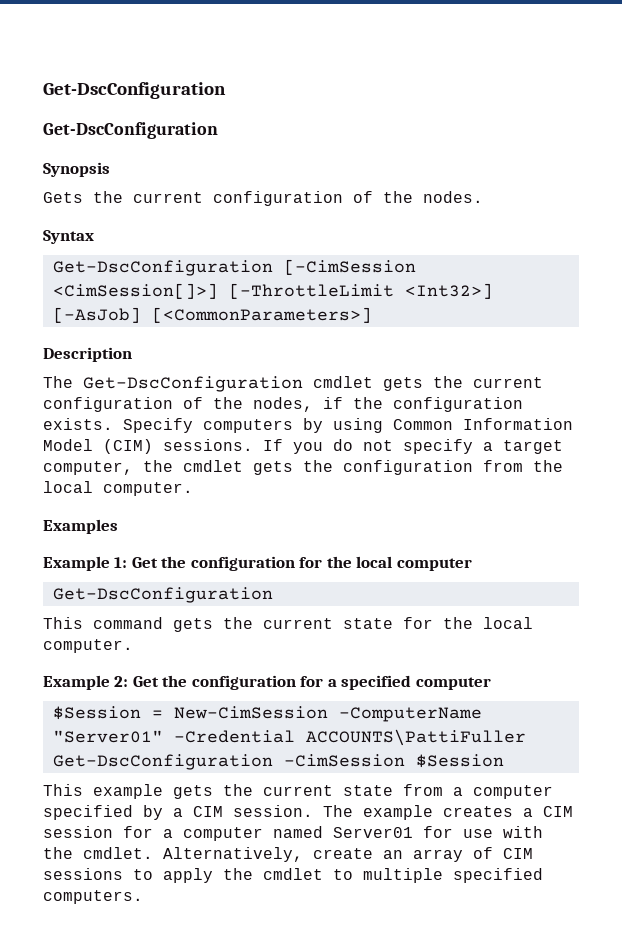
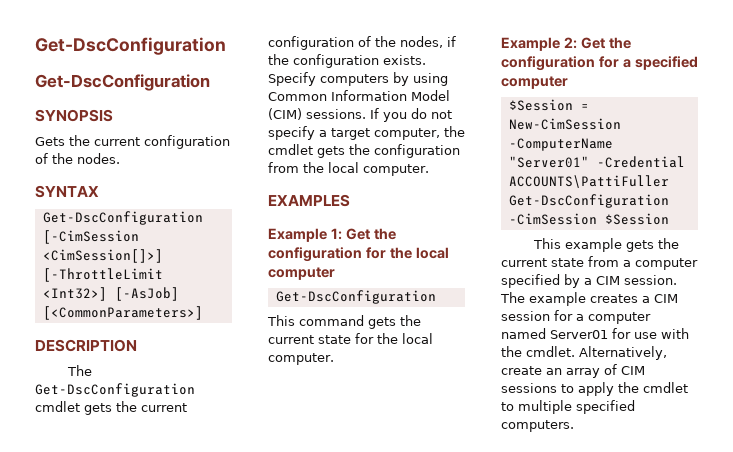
[43,162,110,177] Synopsis -> [35,109,113,122] SYNOPSIS
[43,230,94,244] Syntax -> [35,185,99,198] SYNTAX
[43,347,132,362] Description -> [35,339,137,352] DESCRIPTION
[43,519,118,534] Examples -> [268,194,350,207] EXAMPLES

